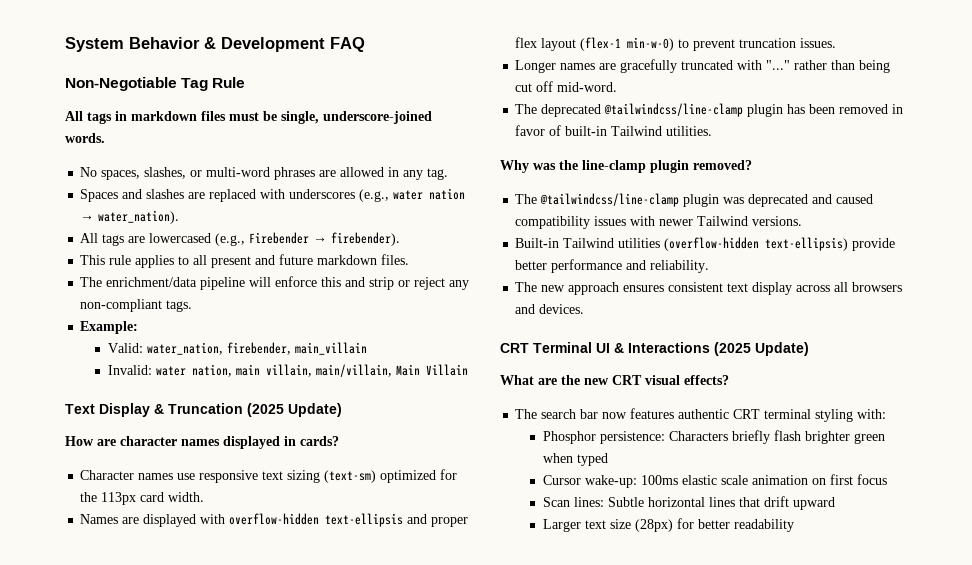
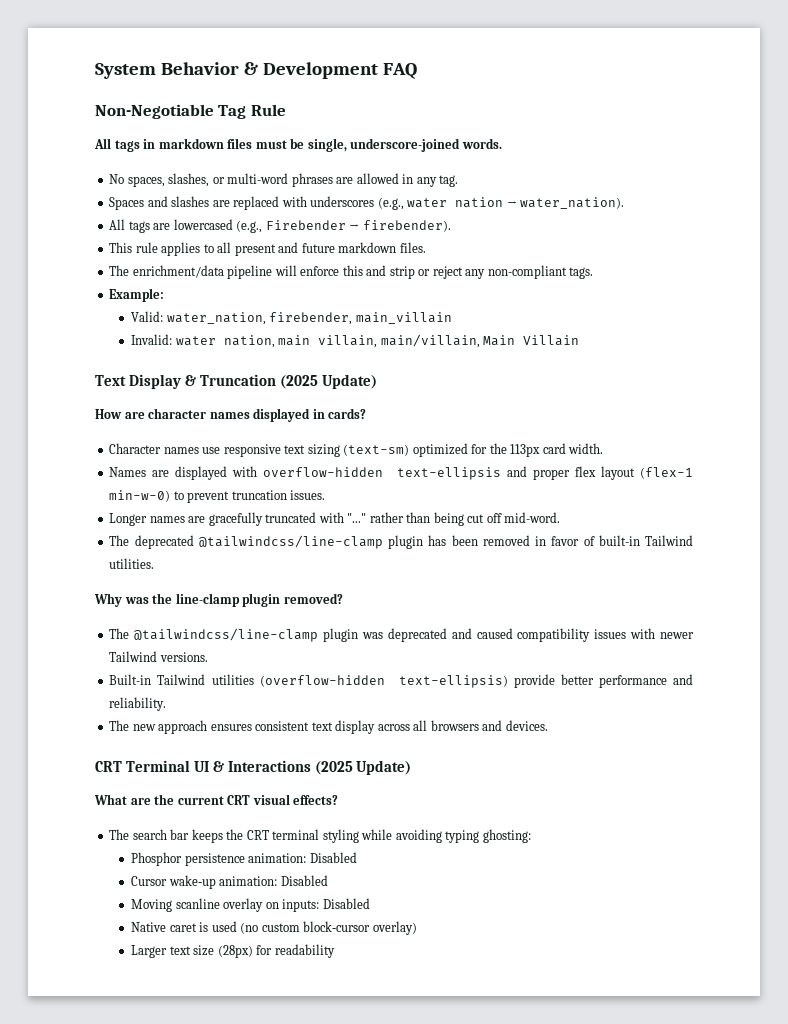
[584,378,609,385] new -> [177,796,224,805] current
[602,408,887,422] [542,430,885,444] [542,453,608,466] [542,474,887,488] [542,496,835,510] now features authentic CRT terminal styling with: // Phosphor persistence: Characters briefly flash brighter green when typed // Cursor wake-up: 100ms elastic scale animation on first focus // Scan lines: Subtle horizontal lines that drift upward -> [191,829,531,843] [131,852,357,866] [131,875,328,889] [131,898,370,912] [131,921,417,935] keeps the CRT terminal styling while avoiding typing ghosting: // Phosphor persistence animation: Disabled // Cursor wake‑up animation: Disabled // Moving scanline overlay on inputs: Disabled // Native caret is used (no custom block‑cursor overlay)
[697,519,730,529] better -> (273, 950) none

